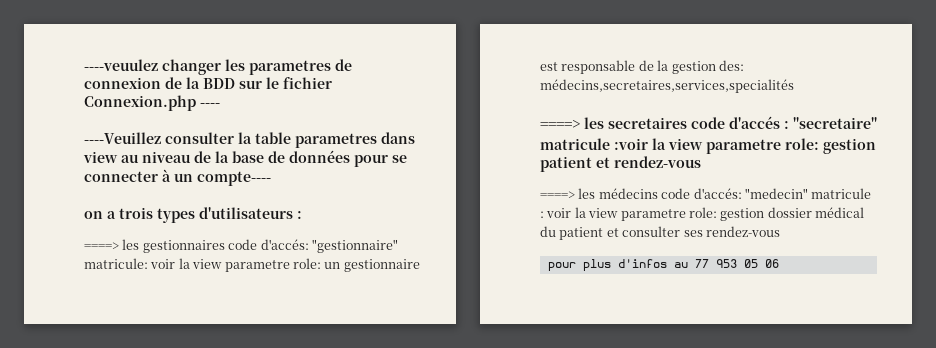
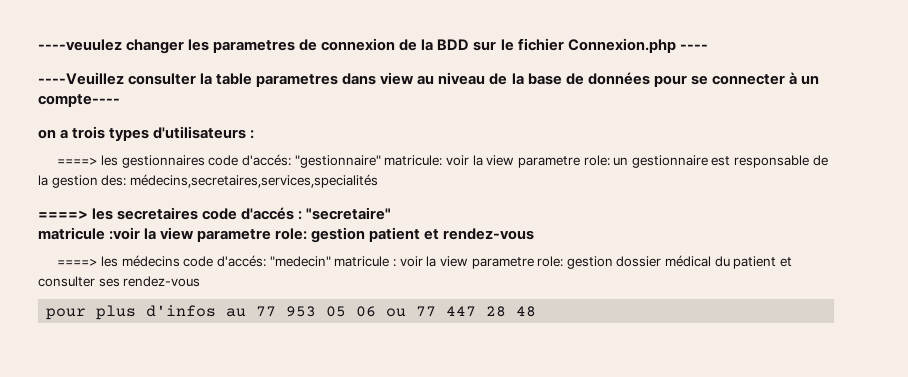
(779, 263) none -> [386,306,537,317] ou 77 447 28 48

